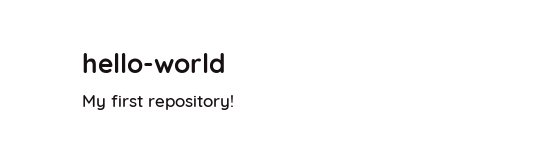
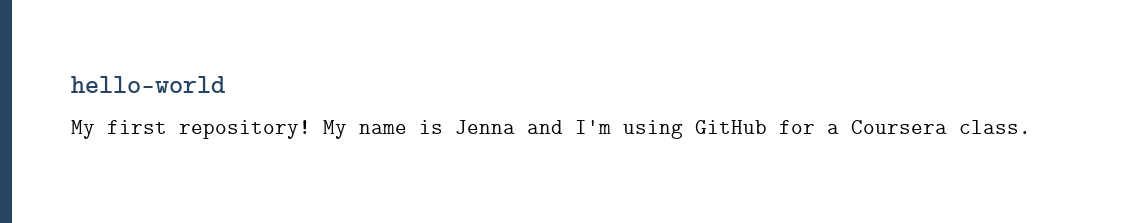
(234, 102) none -> [323,120,1031,139] My name is Jenna and I'm using GitHub for a Coursera class.

